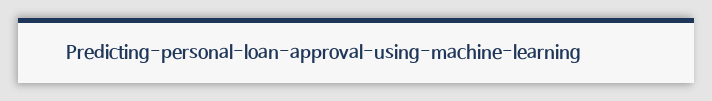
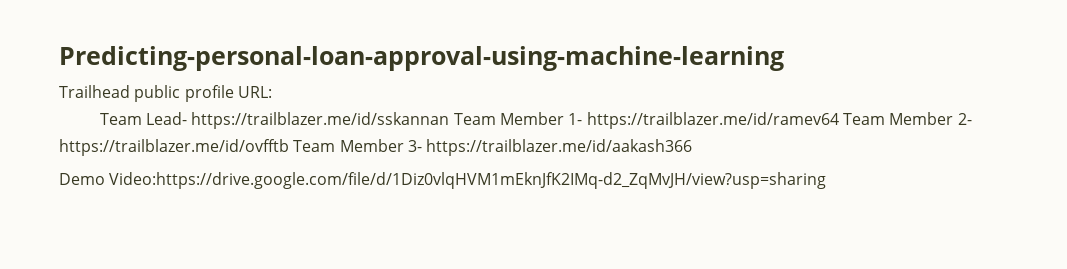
(581, 53) none -> [59,85,272,102] [99,112,972,129] [59,139,693,156] [59,172,827,189] // Trailhead public profile URL: // Team Lead- https://trailblazer.me/id/sskannan Team Member 1- https://trailblazer.me/id/ramev64 Team Member 2- https://trailblazer.me/id/ovfftb Team Member 3- https://trailblazer.me/id/aakash366 // Demo Video:https://drive.google.com/file/d/1Diz0vlqHVM1mEknJfK2IMq-d2_ZqMvJH/view?usp=sharing

